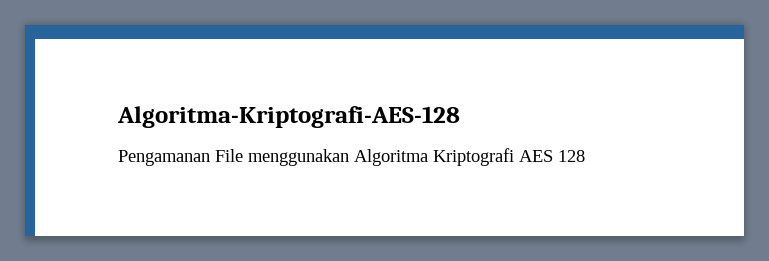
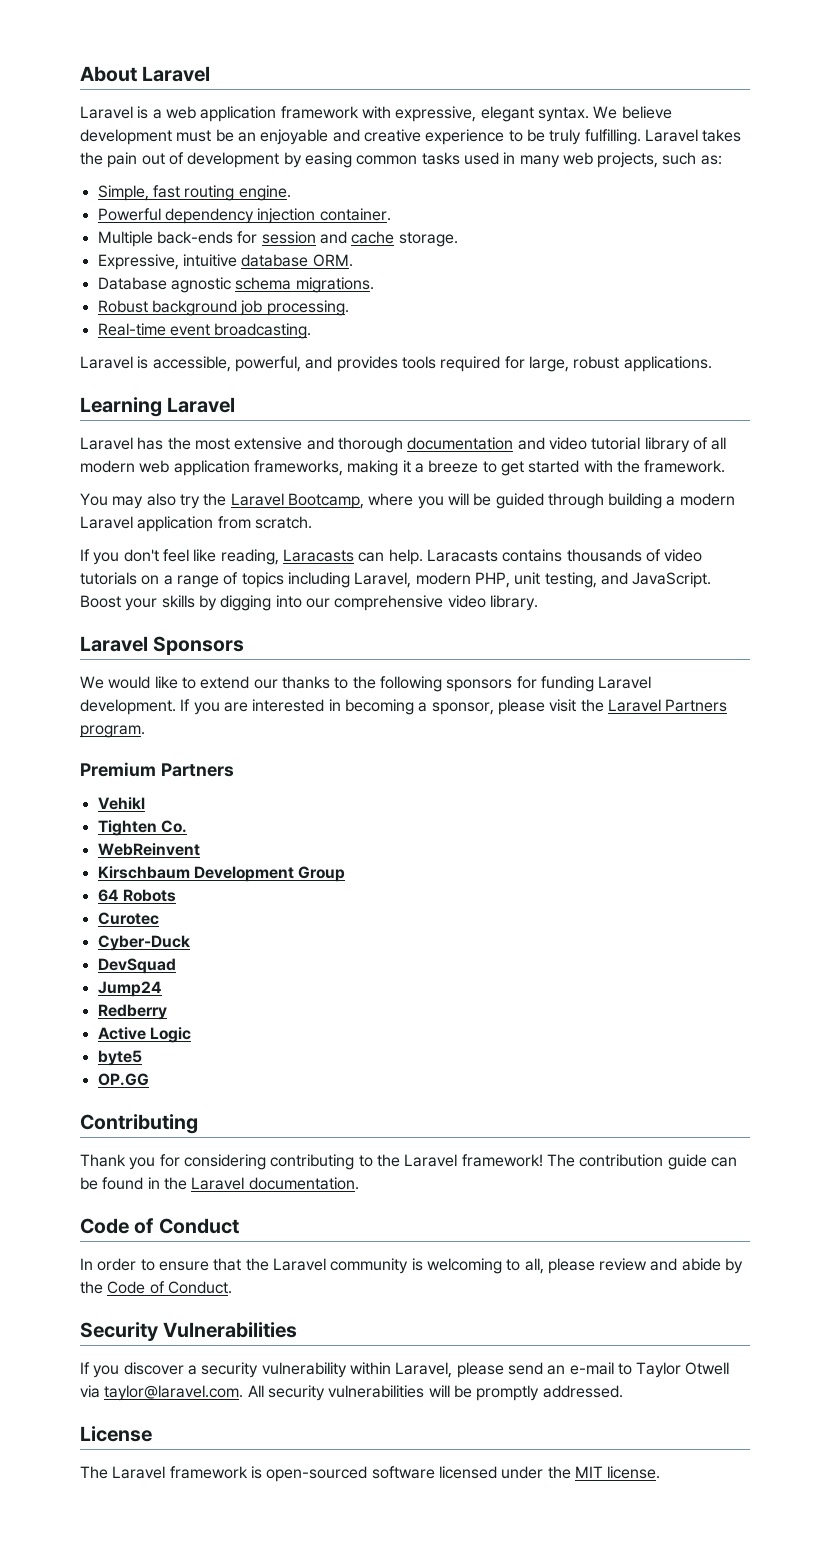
[117,106,460,128] [118,148,585,166] Algoritma-Kriptografi-AES-128 // Pengamanan File menggunakan Algoritma Kriptografi AES 128 -> [80,66,211,82] [80,106,672,122] [80,129,742,145] [80,152,722,168] [97,185,291,201] [97,208,391,224] [97,231,458,247] [97,254,353,270] [97,277,374,293] [97,300,349,316] [97,323,312,339] [80,356,712,372] [80,397,236,417] [80,437,727,453] [80,460,726,476] [80,493,735,509] [80,516,312,532] [80,549,703,565] [80,572,712,588] [80,595,538,611] [80,636,245,655] [80,676,652,692] [80,699,728,715] [80,725,145,738] [80,762,234,777] [97,797,145,810] [97,820,187,836] [97,843,200,856] [97,866,346,882] [97,889,176,902] [97,912,159,925] [97,935,190,951] [97,958,176,974] [97,981,162,997] [97,1004,167,1020] [97,1027,191,1043] [97,1050,142,1066] [97,1073,149,1086] [80,1114,198,1134] [80,1154,737,1170] [80,1177,359,1190] [80,1218,239,1234] [80,1258,744,1274] [80,1281,232,1294] [80,1322,298,1341] [80,1362,730,1378] [80,1385,623,1401] [80,1426,152,1442] [80,1466,661,1482] About Laravel // Laravel is a web application framework with expressive, elegant syntax. We believe development must be an enjoyable and creative experience to be truly fulfilling. Laravel takes the pain out of development by easing common tasks used in many web projects, such as: // Simple, fast routing engine. // Powerful dependency injection container. // Multiple back-ends for session and cache storage. // Expressive, intuitive database ORM. // Database agnostic schema migrations. // Robust background job processing. // Real-time event broadcasting. // Laravel is accessible, powerful, and provides tools required for large, robust applications. // Learning Laravel // Laravel has the most extensive and thorough documentation and video tutorial library of all modern web application frameworks, making it a breeze to get started with the framework. // You may also try the Laravel Bootcamp, where you will be guided through building a modern Laravel application from scratch. // If you don't feel like reading, Laracasts can help. Laracasts contains thousands of video tutorials on a range of topics including Laravel, modern PHP, unit testing, and JavaScript. Boost your skills by digging into our comprehensive video library. // Laravel Sponsors // We would like to extend our thanks to the following sponsors for funding Laravel development. If you are interested in becoming a sponsor, please visit the Laravel Partners program. // Premium Partners // Vehikl // Tighten Co. // WebReinvent // Kirschbaum Development Group // 64 Robots // Curotec // Cyber-Duck // DevSquad // Jump24 // Redberry // Active Logic // byte5 // OP.GG // Contributing // Thank you for considering contributing to the Laravel framework! The contribution guide can be found in the Laravel documentation. // Code of Conduct // In order to ensure that the Laravel community is welcoming to all, please review and abide by the Code of Conduct. // Security Vulnerabilities // If you discover a security vulnerability within Laravel, please send an e-mail to Taylor Otwell via taylor@laravel.com. All security vulnerabilities will be promptly addressed. // License // The Laravel framework is open-sourced software licensed under the MIT license.

